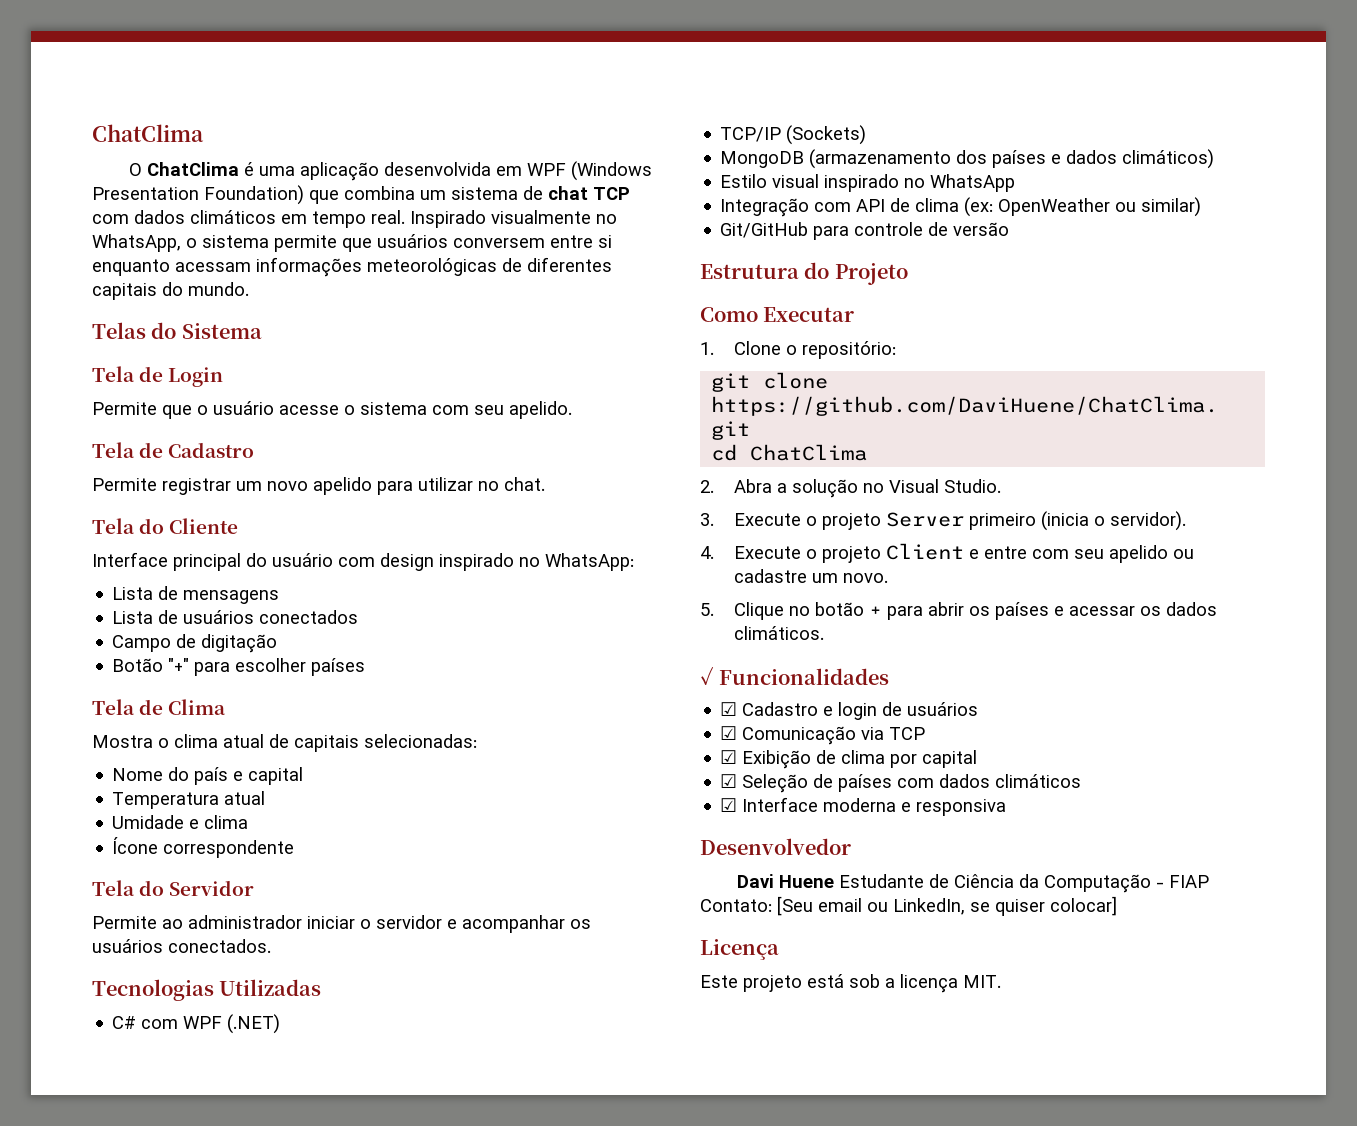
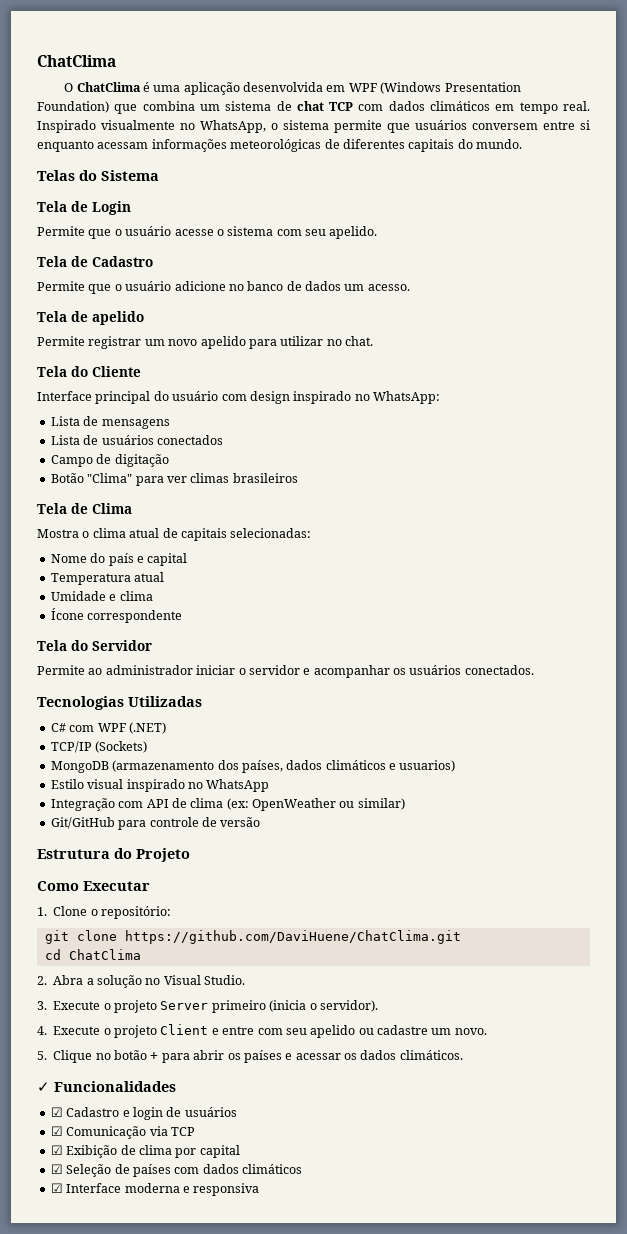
(255, 450) none -> [37,281,410,294] [37,311,144,325] // Permite que o usuário adicione no banco de dados um acesso. // Tela de apelido
[168,658,366,676] "+" para escolher países -> [87,473,298,486] "Clima" para ver climas brasileiros
[992,149,1215,169] países e dados climáticos) -> [241,760,456,773] países, dados climáticos e usuarios)
[700,838,851,855] [736,874,1209,893] [700,896,1117,916] [700,939,779,960] [700,974,1001,993] // Desenvolvedor // Davi Huene Estudante de Ciência da Computação - FIAP Contato: [Seu email ou LinkedIn, se quiser colocar] // Licença // Este projeto está sob a licença MIT. -> (260, 1189) none

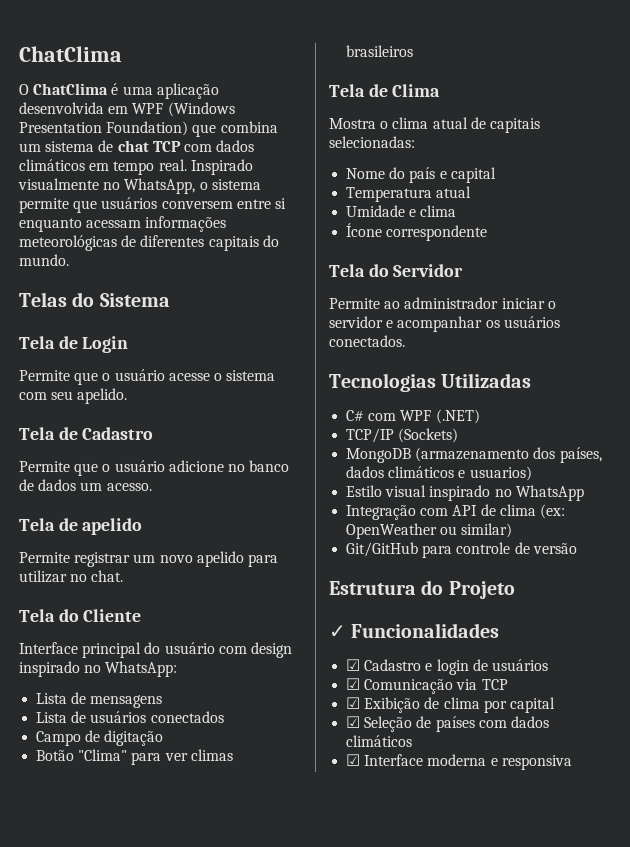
[37,881,150,891] [37,906,171,919] [44,930,461,944] [44,949,141,960] [37,975,246,988] [37,1000,378,1013] [37,1024,487,1038] [37,1050,463,1063] // Como Executar // 1. Clone o repositório: // git clone https://github.com/DaviHuene/ChatClima.git // cd ChatClima // 2. Abra a solução no Visual Studio. // 3. Execute o projeto Server primeiro (inicia o servidor). // 4. Execute o projeto Client e entre com seu apelido ou cadastre um novo. // 5. Clique no botão + para abrir os países e acessar os dados climáticos. -> (515, 590) none

